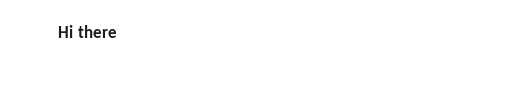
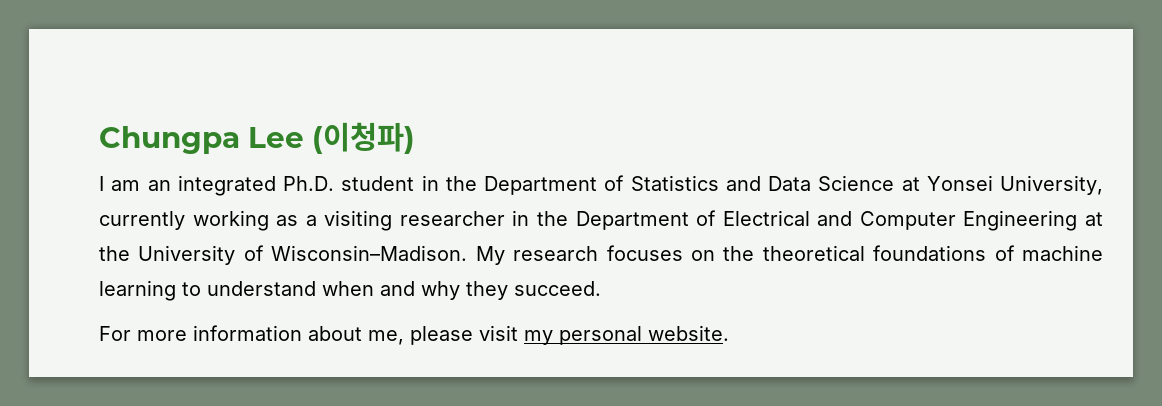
[58,25,117,38] Hi there -> [99,122,415,154] [99,175,1103,196] [99,210,1103,231] [99,245,1103,265] [99,280,601,301] [99,325,729,345] Chungpa Lee (이청파) // I am an integrated Ph.D. student in the Department of Statistics and Data Science at Yonsei University, currently working as a visiting researcher in the Department of Electrical and Computer Engineering at the University of Wisconsin–Madison. My research focuses on the theoretical foundations of machine learning to understand when and why they succeed. // For more information about me, please visit my personal website.

